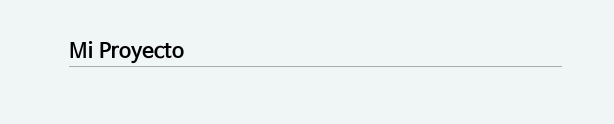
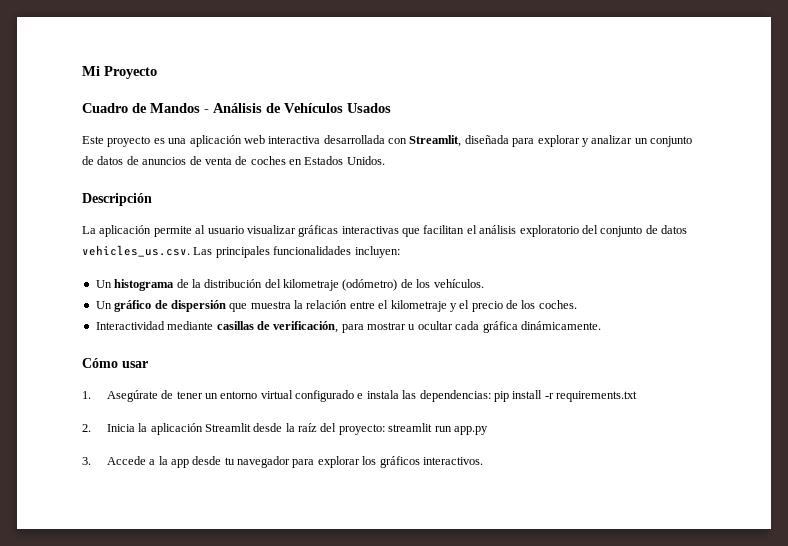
(184, 53) none -> [82,103,391,113] [82,135,692,147] [82,156,385,165] [82,193,152,206] [82,225,687,237] [82,245,400,258] [95,279,484,291] [95,300,577,312] [95,321,601,333] [82,358,148,368] [82,390,638,402] [82,423,488,435] [82,456,483,468] // Cuadro de Mandos - Análisis de Vehículos Usados // Este proyecto es una aplicación web interactiva desarrollada con Streamlit, diseñada para explorar y analizar un conjunto de datos de anuncios de venta de coches en Estados Unidos. // Descripción // La aplicación permite al usuario visualizar gráficas interactivas que facilitan el análisis exploratorio del conjunto de datos vehicles_us.csv. Las principales funcionalidades incluyen: // Un histograma de la distribución del kilometraje (odómetro) de los vehículos. // Un gráfico de dispersión que muestra la relación entre el kilometraje y el precio de los coches. // Interactividad mediante casillas de verificación, para mostrar u ocultar cada gráfica dinámicamente. // Cómo usar // 1. Asegúrate de tener un entorno virtual configurado e instala las dependencias: pip install -r requirements.txt // 2. Inicia la aplicación Streamlit desde la raíz del proyecto: streamlit run app.py // 3. Accede a la app desde tu navegador para explorar los gráficos interactivos.

